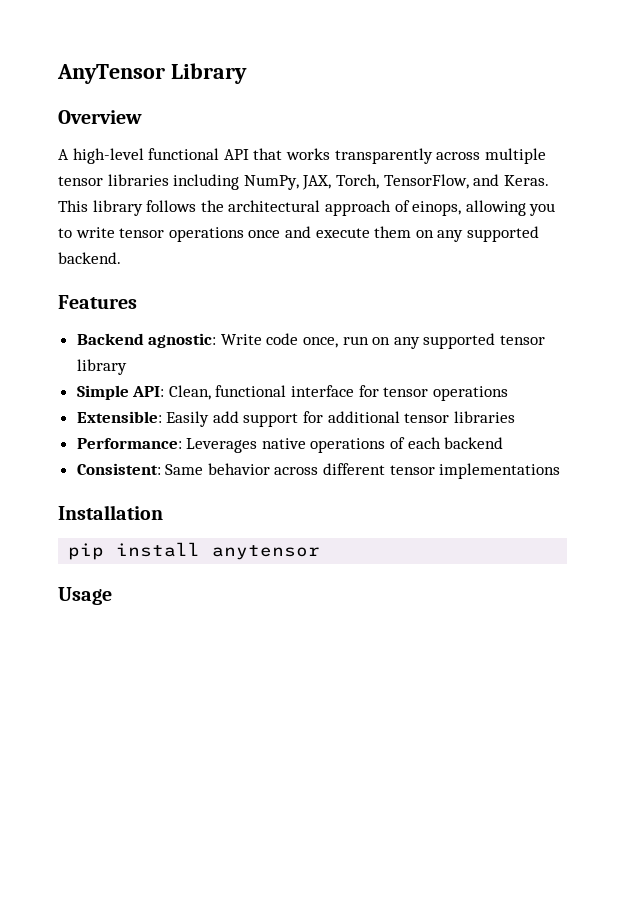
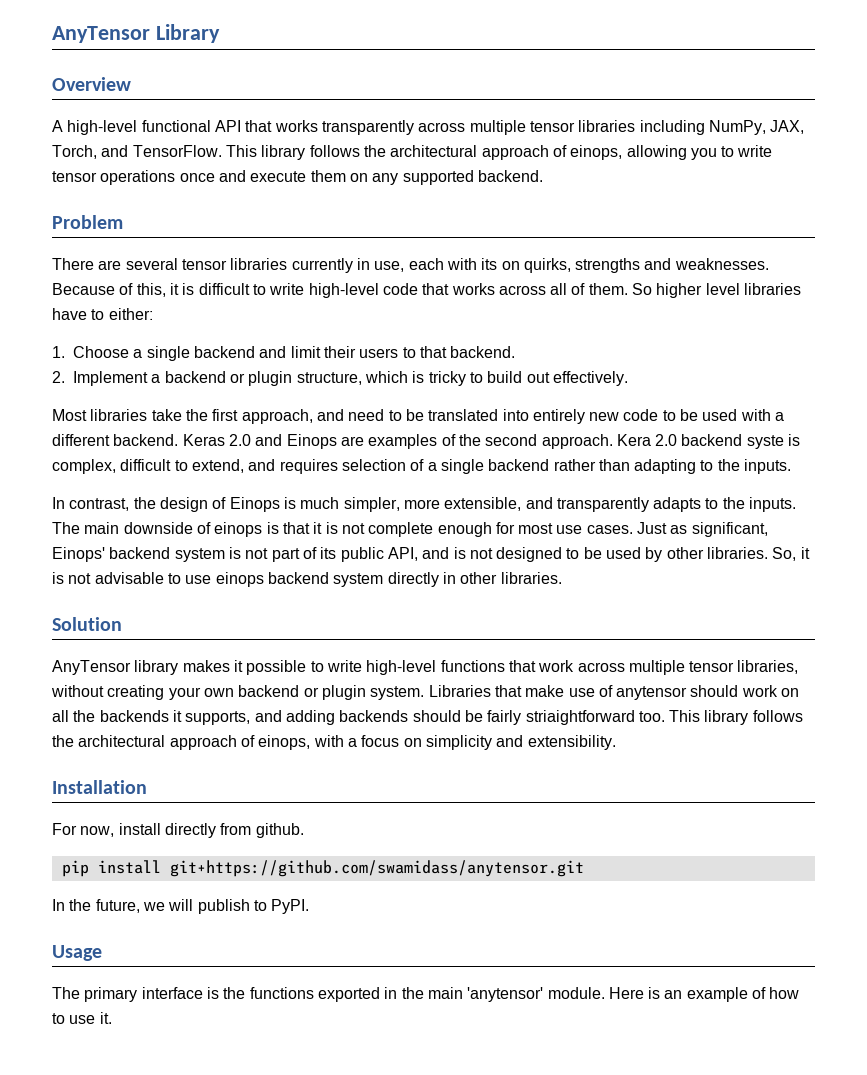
[383,174,549,189] TensorFlow, and Keras. -> [101,145,222,157] and TensorFlow.
[58,295,137,309] [76,333,546,349] [76,359,127,375] [76,385,508,401] [76,411,515,427] [76,437,504,453] [76,463,561,479] [58,505,163,520] [68,542,321,560] [58,587,112,605] Features // Backend agnostic: Write code once, run on any supported tensor library // Simple API: Clean, functional interface for tensor operations // Extensible: Easily add support for additional tensor libraries // Performance: Leverages native operations of each backend // Consistent: Same behavior across different tensor implementations // Installation // pip install anytensor // Usage -> [52,215,123,229] [52,258,769,273] [52,283,802,298] [52,308,153,320] [52,346,516,361] [52,371,628,386] [52,409,785,424] [52,434,801,449] [52,459,792,474] [52,497,797,512] [52,522,768,537] [52,547,810,562] [52,572,562,587] [52,617,122,631] [52,660,799,675] [51,685,800,700] [52,710,803,725] [52,735,616,750] [52,780,147,794] [52,823,304,838] [61,860,584,877] [52,899,310,914] [52,945,102,961] [52,987,800,1002] [52,1012,112,1024] Problem // There are several tensor libraries currently in use, each with its on quirks, strengths and weaknesses. Because of this, it is difficult to write high-level code that works across all of them. So higher level libraries have to either: // 1. Choose a single backend and limit their users to that backend. // 2. Implement a backend or plugin structure, which is tricky to build out effectively. // Most libraries take the first approach, and need to be translated into entirely new code to be used with a different backend. Keras 2.0 and Einops are examples of the second approach. Kera 2.0 backend syste is complex, difficult to extend, and requires selection of a single backend rather than adapting to the inputs. // In contrast, the design of Einops is much simpler, more extensible, and transparently adapts to the inputs. The main downside of einops is that it is not complete enough for most use cases. Just as significant, Einops' backend system is not part of its public API, and is not designed to be used by other libraries. So, it is not advisable to use einops backend system directly in other libraries. // Solution // AnyTensor library makes it possible to write high-level functions that work across multiple tensor libraries, without creating your own backend or plugin system. Libraries that make use of anytensor should work on all the backends it supports, and adding backends should be fairly striaightforward too. This library follows the architectural approach of einops, with a focus on simplicity and extensibility. // Installation // For now, install directly from github. // pip install git+https://github.com/swamidass/anytensor.git // In the future, we will publish to PyPI. // Usage // The primary interface is the functions exported in the main 'anytensor' module. Here is an example of how to use it.

